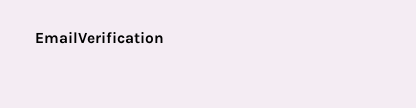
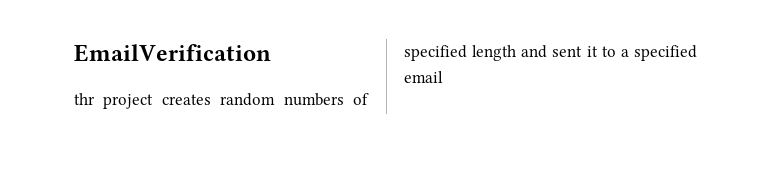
(164, 37) none -> [74,93,369,109] [404,45,697,61] [404,71,443,83] // thr project creates random numbers of specified length and sent it to a specified email

